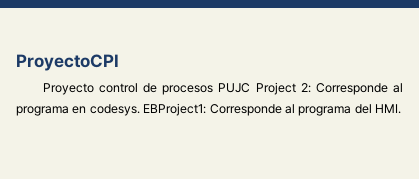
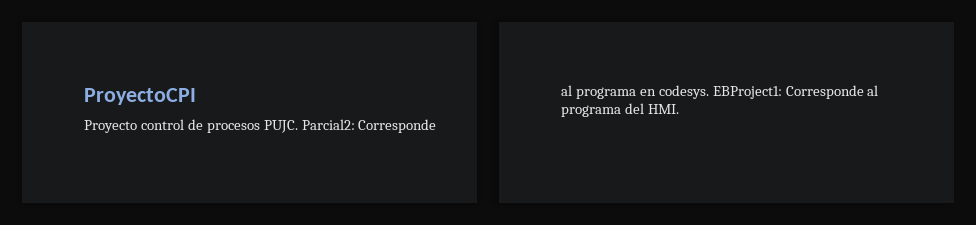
[218,82,311,95] PUJC Project 2: -> [263,119,355,133] PUJC. Parcial2:

